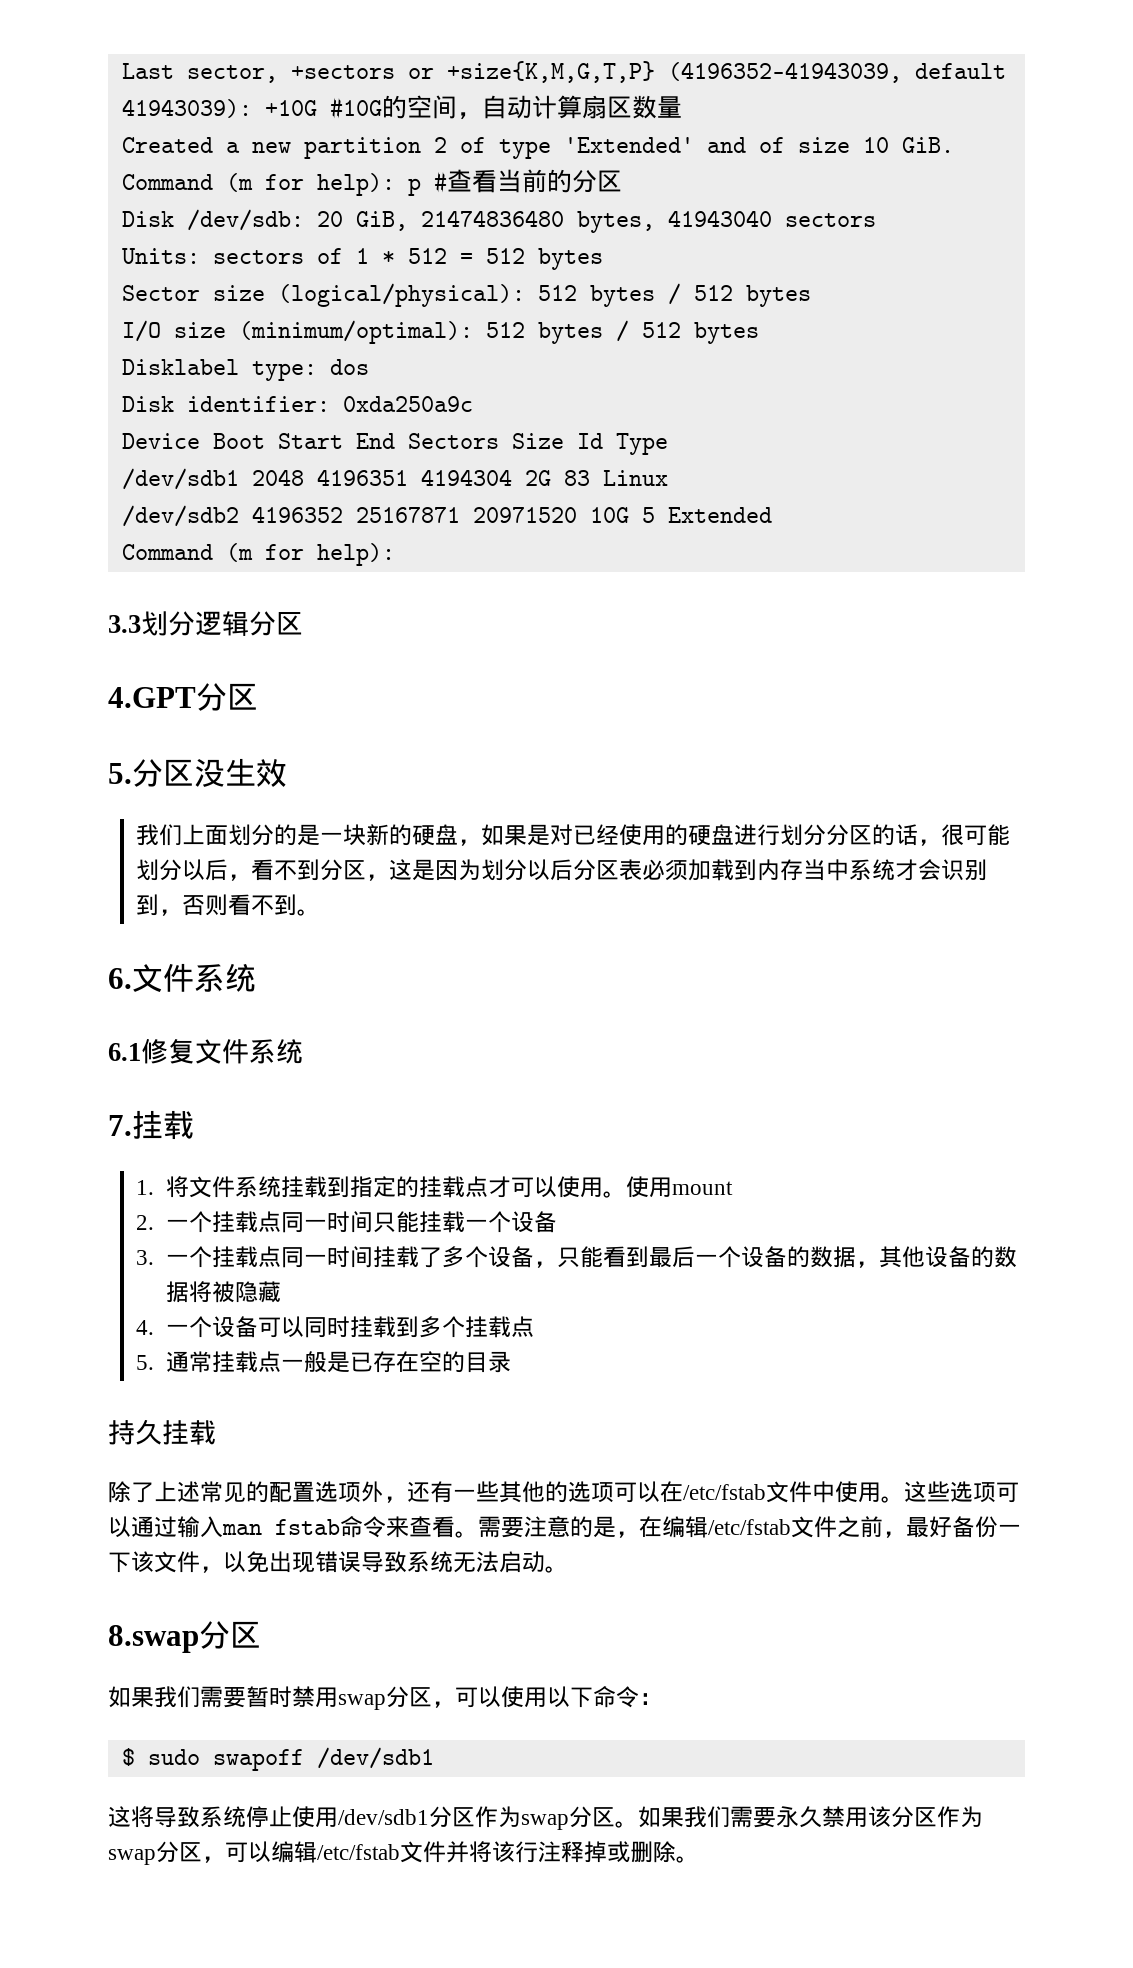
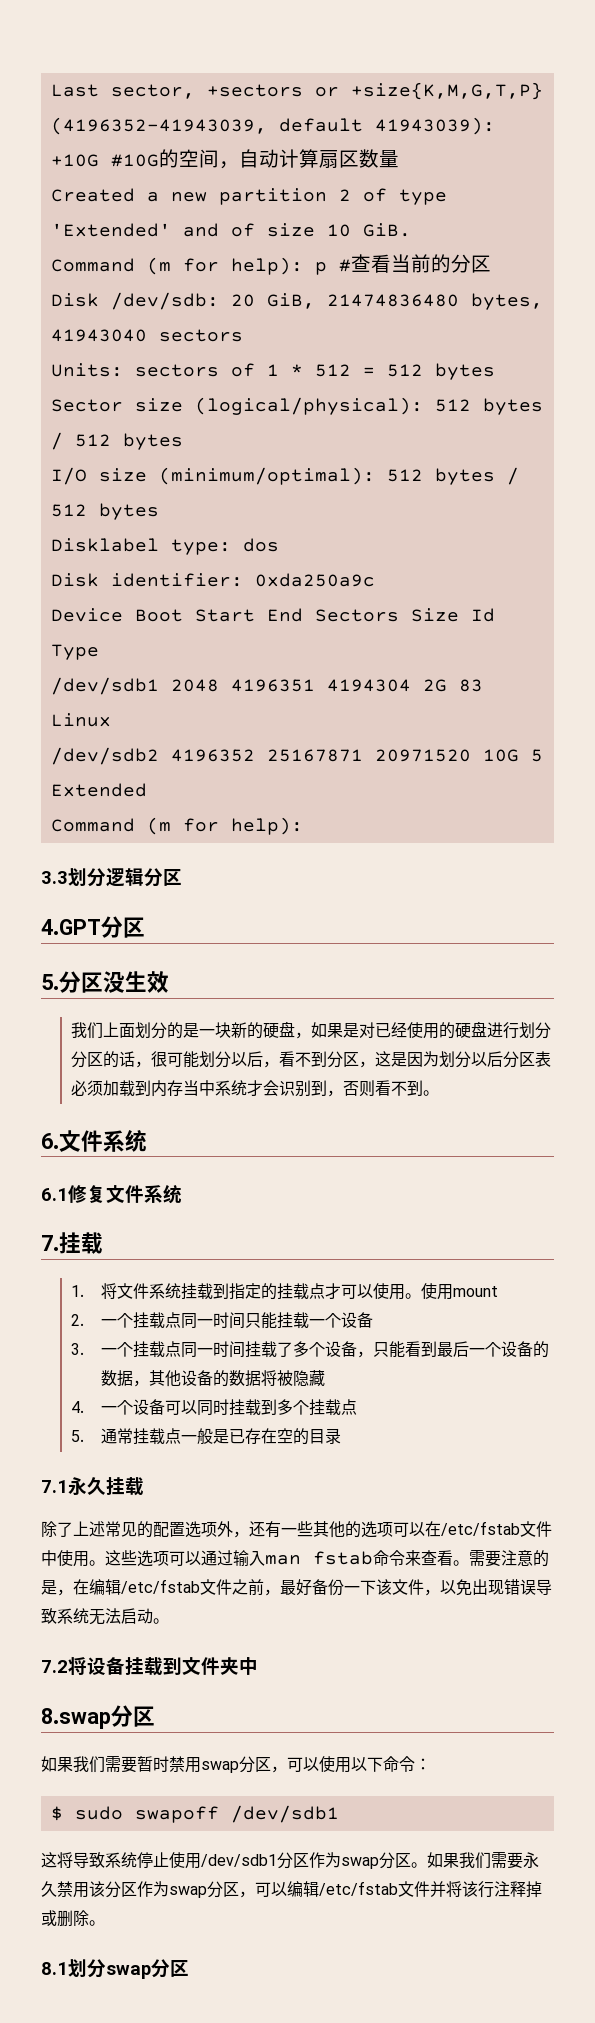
[108,1420,135,1445] 持 -> [41,1477,87,1495] 7.1永
(568, 1569) none -> [41,1657,258,1676] // 7.2将设备挂载到文件夹中
(699, 1859) none -> [41,1959,189,1979] // 8.1划分swap分区

